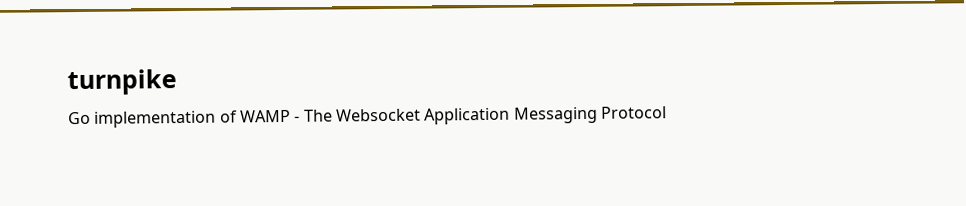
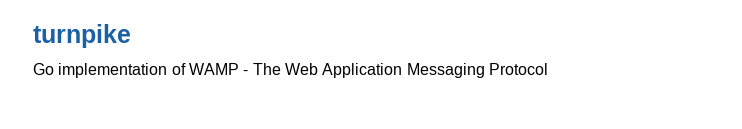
[335,108,421,122] Websocket -> [284,63,318,75] Web

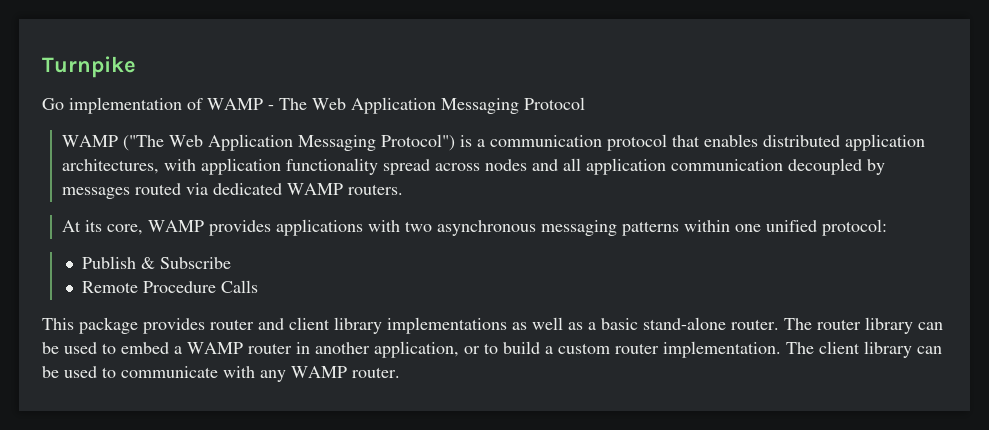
[33,24,131,48] turnpike -> [42,56,136,78] Turnpike
(548, 69) none -> [62,134,926,151] [62,158,886,175] [62,183,404,199] [62,219,888,236] [82,256,232,269] [82,280,259,293] [42,317,943,334] [42,341,942,358] [42,366,400,382] // WAMP ("The Web Application Messaging Protocol") is a communication protocol that enables distributed application architectures, with application functionality spread across nodes and all application communication decoupled by messages routed via dedicated WAMP routers. // At its core, WAMP provides applications with two asynchronous messaging patterns within one unified protocol: // Publish & Subscribe // Remote Procedure Calls // This package provides router and client library implementations as well as a basic stand-alone router. The router library can be used to embed a WAMP router in another application, or to build a custom router implementation. The client library can be used to communicate with any WAMP router.

